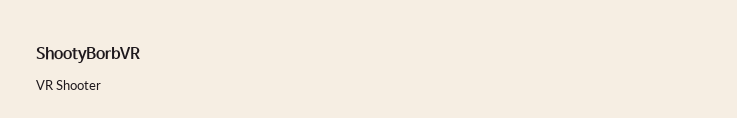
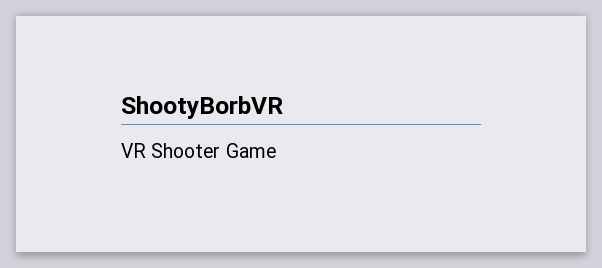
(102, 85) none -> [225,143,276,158] Game

